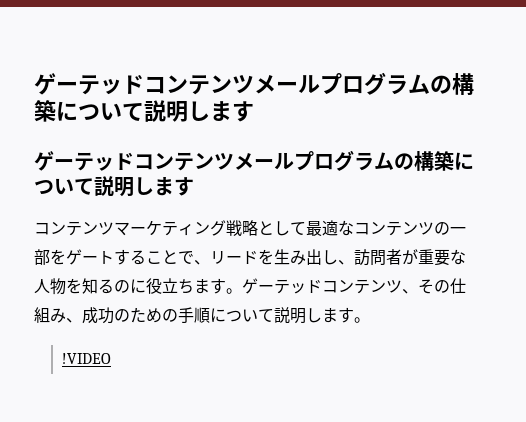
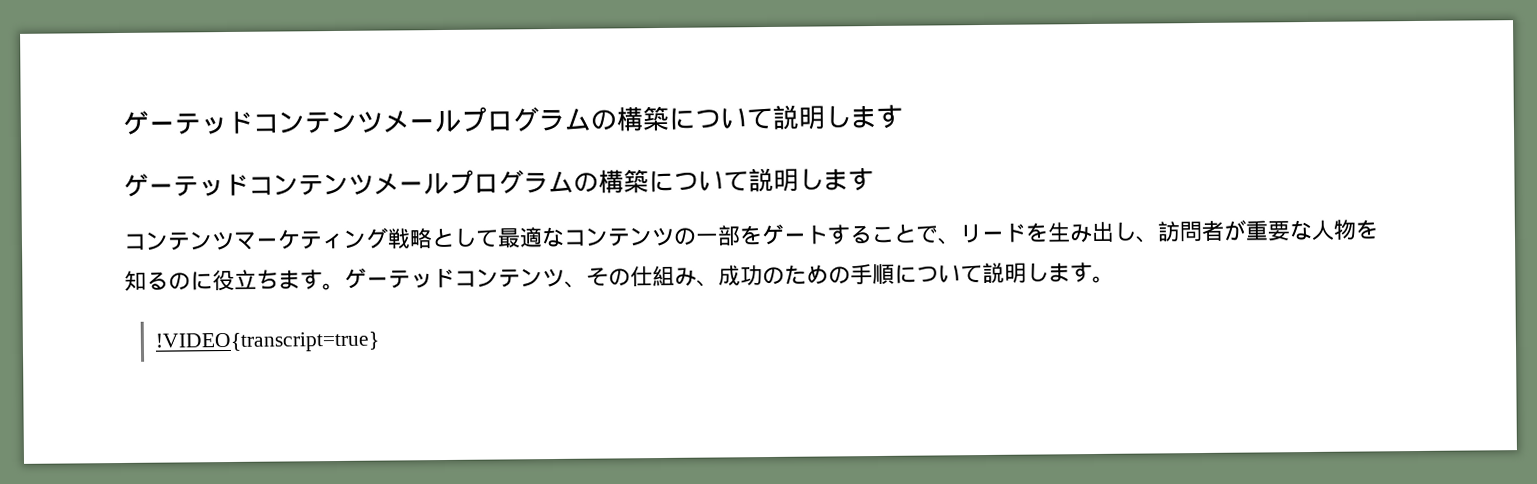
[61,353,111,364] !VIDEO -> [154,331,379,353] !VIDEO{transcript=true}

